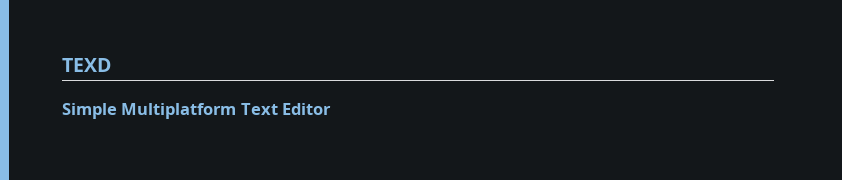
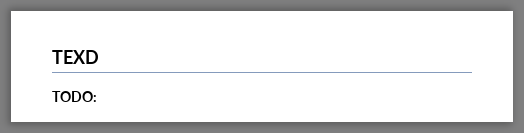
[62,103,332,119] Simple Multiplatform Text Editor -> [52,91,97,102] TODO:

